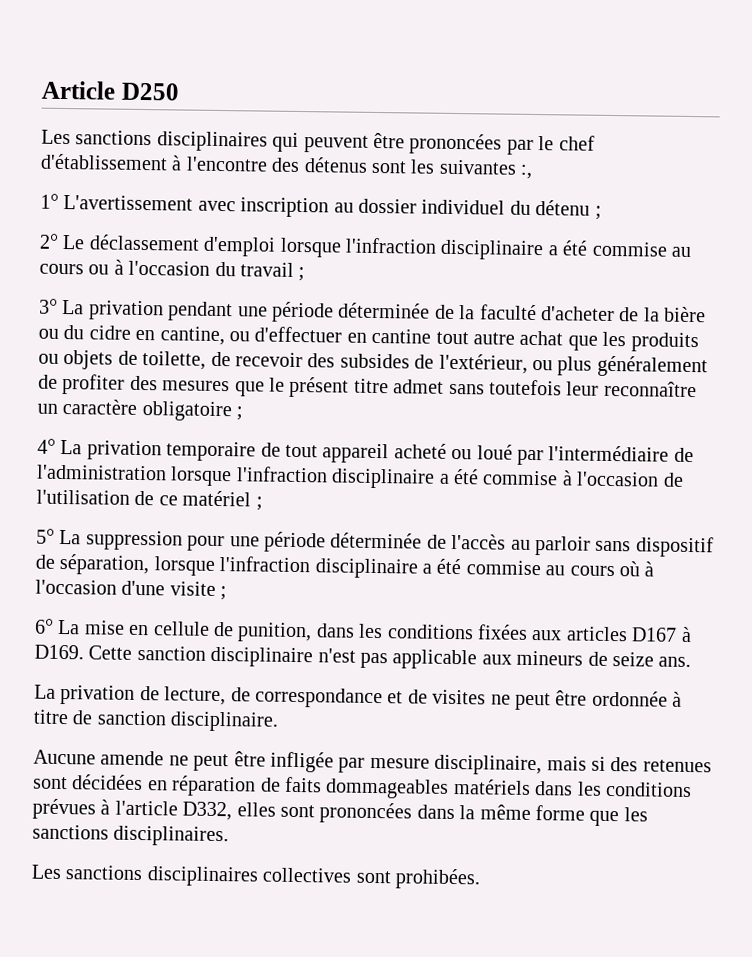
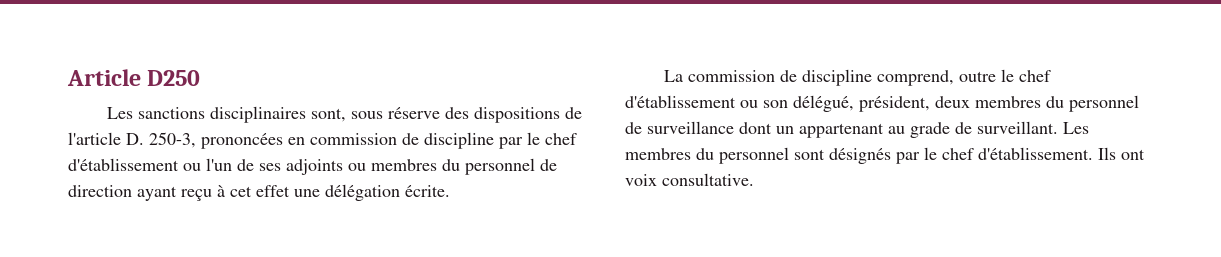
[272,132,595,155] [40,153,534,179] [40,193,602,220] [39,233,691,261] [39,259,306,282] [39,298,707,323] [38,325,699,353] [38,350,708,378] [38,373,697,398] [37,399,244,422] [37,438,694,466] [36,464,684,489] [36,489,263,511] [36,528,714,558] [35,553,655,579] [35,579,228,601] [34,618,692,643] [34,644,692,670] [34,684,683,711] [33,709,280,732] [33,749,712,776] [33,774,692,799] [32,798,648,827] [32,824,230,847] [31,864,481,890] qui peuvent être prononcées par le chef d'établissement à l'encontre des détenus sont les suivantes :, // 1° L'avertissement avec inscription au dossier individuel du détenu ; // 2° Le déclassement d'emploi lorsque l'infraction disciplinaire a été commise au cours ou à l'occasion du travail ; // 3° La privation pendant une période déterminée de la faculté d'acheter de la bière ou du cidre en cantine, ou d'effectuer en cantine tout autre achat que les produits ou objets de toilette, de recevoir des subsides de l'extérieur, ou plus généralement de profiter des mesures que le présent titre admet sans toutefois leur reconnaître un caractère obligatoire ; // 4° La privation temporaire de tout appareil acheté ou loué par l'intermédiaire de l'administration lorsque l'infraction disciplinaire a été commise à l'occasion de l'utilisation de ce matériel ; // 5° La suppression pour une période déterminée de l'accès au parloir sans dispositif de séparation, lorsque l'infraction disciplinaire a été commise au cours où à l'occasion d'une visite ; // 6° La mise en cellule de punition, dans les conditions fixées aux articles D167 à D169. Cette sanction disciplinaire n'est pas applicable aux mineurs de seize ans. // La privation de lecture, de correspondance et de visites ne peut être ordonnée à titre de sanction disciplinaire. // Aucune amende ne peut être infligée par mesure disciplinaire, mais si des retenues sont décidées en réparation de faits dommageables matériels dans les conditions prévues à l'article D332, elles sont prononcées dans la même forme que les sanctions disciplinaires. // Les sanctions disciplinaires collectives sont prohibées. -> [310,107,582,123] [68,132,577,149] [68,158,557,175] [68,184,450,201] [663,69,1051,86] [625,95,1139,112] [625,121,1089,138] [625,147,1145,164] [625,173,754,186] sont, sous réserve des dispositions de l'article D. 250-3, prononcées en commission de discipline par le chef d'établissement ou l'un de ses adjoints ou membres du personnel de direction ayant reçu à cet effet une délégation écrite. // La commission de discipline comprend, outre le chef d'établissement ou son délégué, président, deux membres du personnel de surveillance dont un appartenant au grade de surveillant. Les membres du personnel sont désignés par le chef d'établissement. Ils ont voix consultative.

